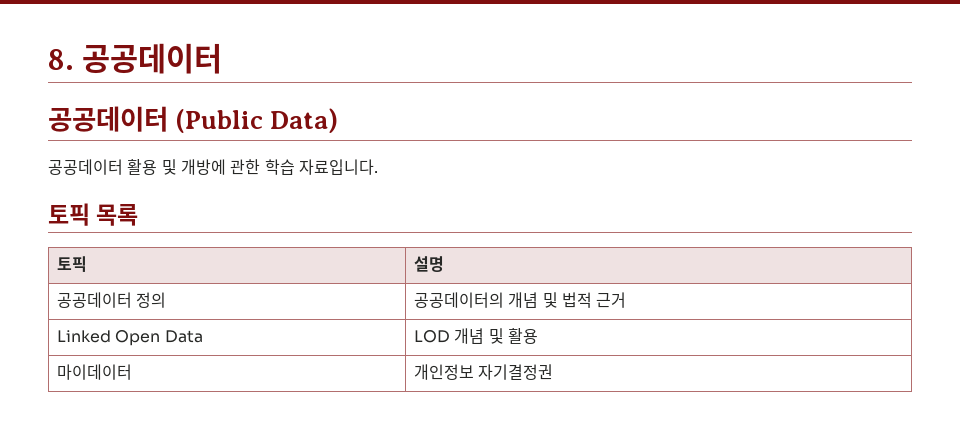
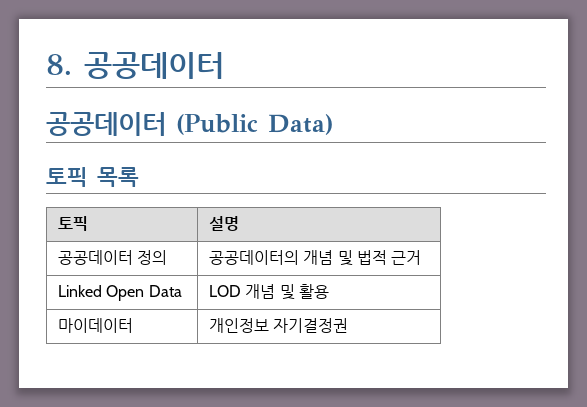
[48,159,378,175] // 공공데이터 활용 및 개방에 관한 학습 자료입니다. -> (333, 124) none

